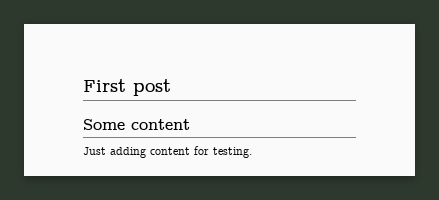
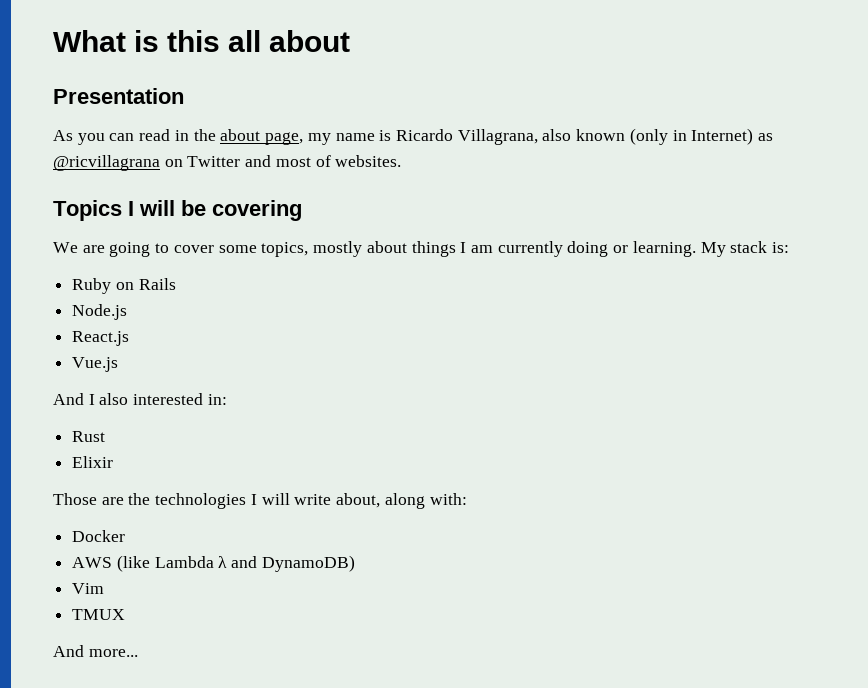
[83,79,171,96] [83,119,190,130] [83,146,252,158] First post // Some content // Just adding content for testing. -> [53,30,351,52] [53,88,184,104] [53,128,774,145] [53,155,402,171] [53,200,302,221] [53,241,790,257] [72,278,176,294] [72,304,128,320] [72,331,130,346] [72,357,119,372] [53,393,227,405] [72,431,106,442] [72,456,114,468] [53,493,467,509] [72,530,126,542] [72,555,355,572] [72,583,105,594] [72,609,126,620] [53,645,138,657] What is this all about // Presentation // As you can read in the about page, my name is Ricardo Villagrana, also known (only in Internet) as @ricvillagrana on Twitter and most of websites. // Topics I will be covering // We are going to cover some topics, mostly about things I am currently doing or learning. My stack is: // Ruby on Rails // Node.js // React.js // Vue.js // And I also interested in: // Rust // Elixir // Those are the technologies I will write about, along with: // Docker // AWS (like Lambda λ and DynamoDB) // Vim // TMUX // And more...

